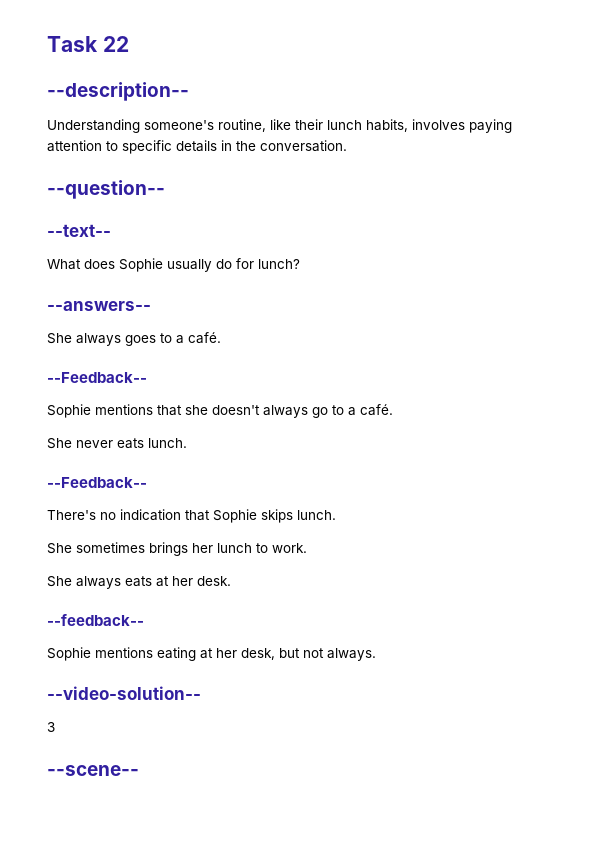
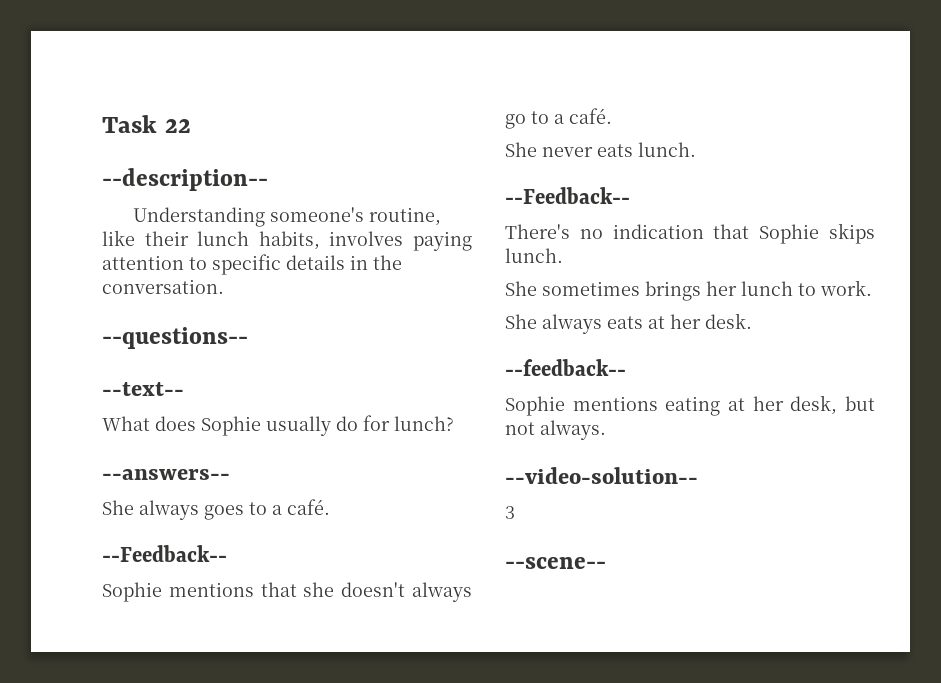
[47,180,165,199] --question-- -> [102,327,248,349] --questions--

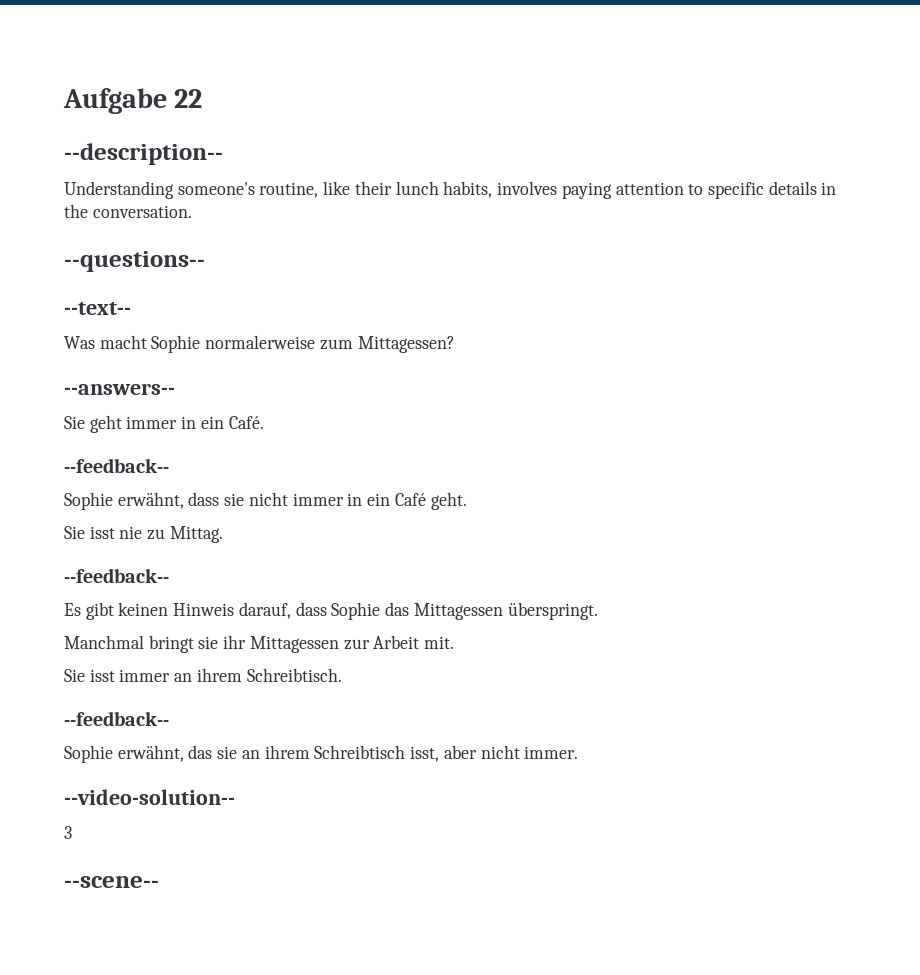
[102,115,157,133] Task -> [63,88,167,114] Aufgabe
[102,415,454,436] [102,469,230,480] [102,499,330,520] [102,545,227,562] [102,582,473,602] [505,108,612,129] [505,142,696,157] [505,187,630,204] [505,223,875,244] [505,248,563,263] [505,280,872,301] [505,313,752,334] [505,359,626,376] [505,395,875,416] [505,420,606,440] What does Sophie usually do for lunch? // --answers-- // She always goes to a café. // --Feedback-- // Sophie mentions that she doesn't always go to a café. // She never eats lunch. // --Feedback-- // There's no indication that Sophie skips lunch. // She sometimes brings her lunch to work. // She always eats at her desk. // --feedback-- // Sophie mentions eating at her desk, but not always. -> [64,335,455,353] [64,383,175,395] [64,415,264,433] [64,458,169,473] [64,492,467,510] [64,526,223,543] [64,568,169,583] [64,602,598,620] [64,635,455,653] [64,668,342,682] [64,711,169,726] [64,745,579,763] Was macht Sophie normalerweise zum Mittagessen? // --answers-- // Sie geht immer in ein Café. // --feedback-- // Sophie erwähnt, dass sie nicht immer in ein Café geht. // Sie isst nie zu Mittag. // --feedback-- // Es gibt keinen Hinweis darauf, dass Sophie das Mittagessen überspringt. // Manchmal bringt sie ihr Mittagessen zur Arbeit mit. // Sie isst immer an ihrem Schreibtisch. // --feedback-- // Sophie erwähnt, das sie an ihrem Schreibtisch isst, aber nicht immer.

